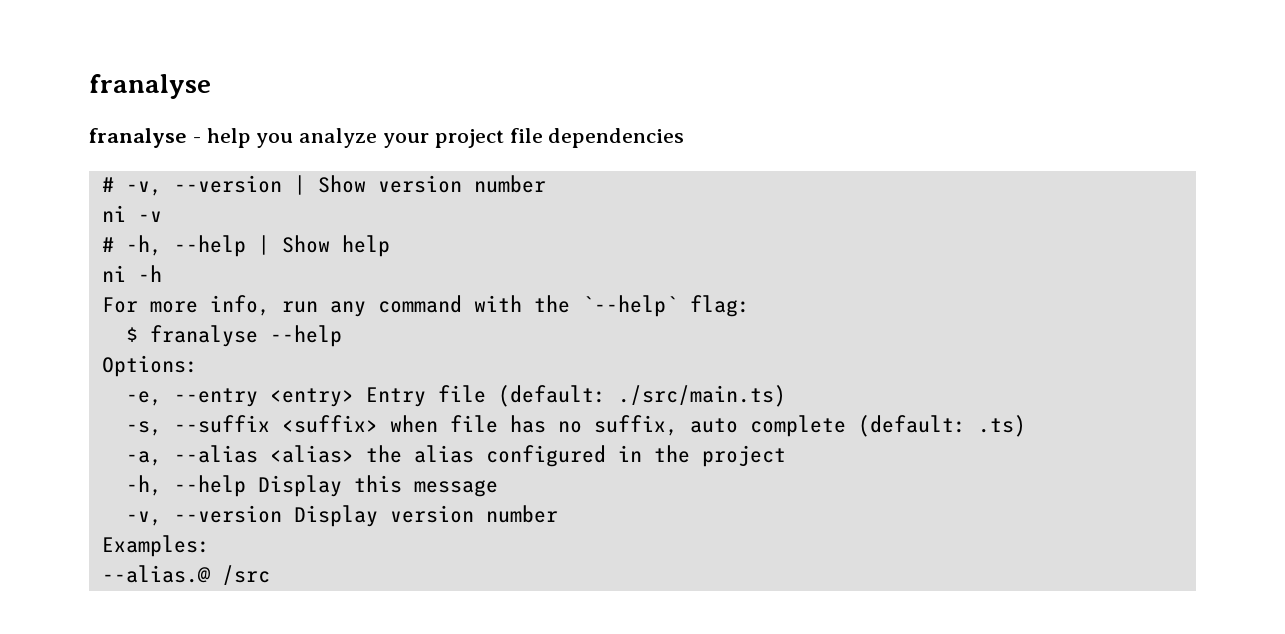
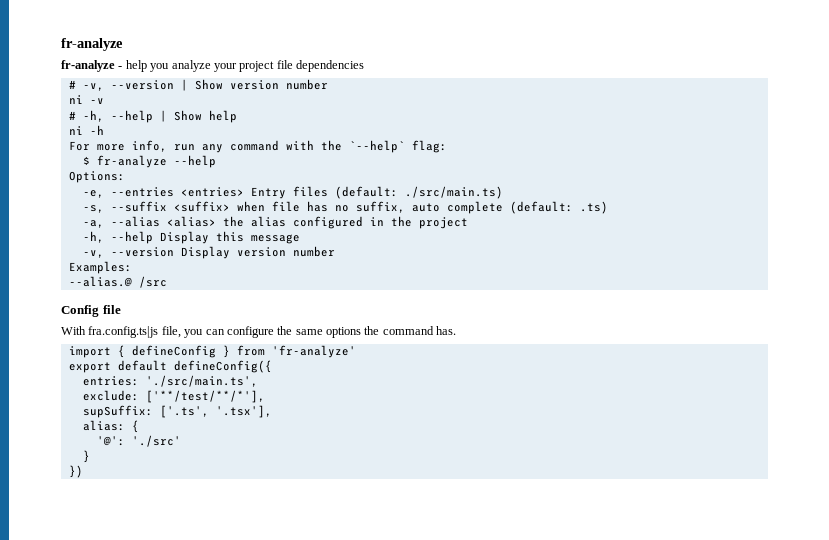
[89,74,211,99] [89,128,187,148] franalyse // franalyse -> [61,38,123,51] [61,60,115,72] fr-analyze // fr-analyze
[149,325,258,347] franalyse -> [96,155,167,168] fr-analyze
[173,385,486,407] --entry <entry> Entry file -> [110,186,328,199] --entries <entries> Entry files
(270, 575) none -> [61,305,121,317] [61,326,457,338] [68,345,356,358] [68,360,272,373] [82,375,258,387] [82,390,265,403] [82,405,272,418] [82,420,139,433] [96,435,181,447] [82,450,90,463] [68,465,83,478] // Config file // With fra.config.ts|js file, you can configure the same options the command has. // import { defineConfig } from 'fr-analyze' // export default defineConfig({ // entries: './src/main.ts', // exclude: ['**/test/**/*'], // supSuffix: ['.ts', '.tsx'], // alias: { // '@': './src' // } // })

